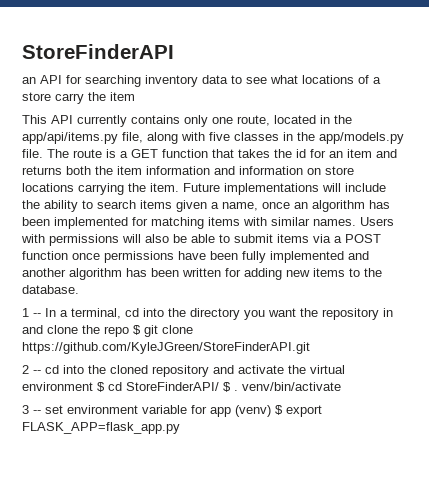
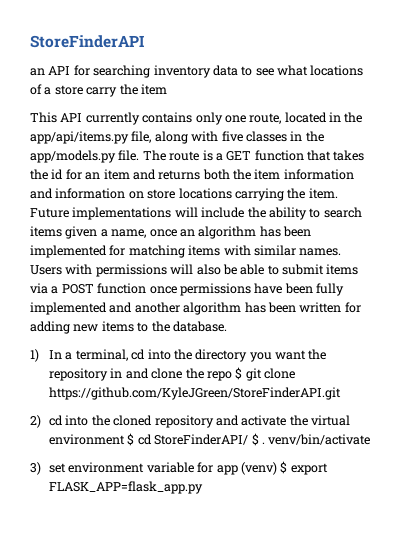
[22,308,41,317] 1 -- -> [30,349,39,362] 1)
[22,365,41,374] 2 -- -> [30,415,41,428] 2)
[22,405,41,414] 3 -- -> [30,462,41,475] 3)

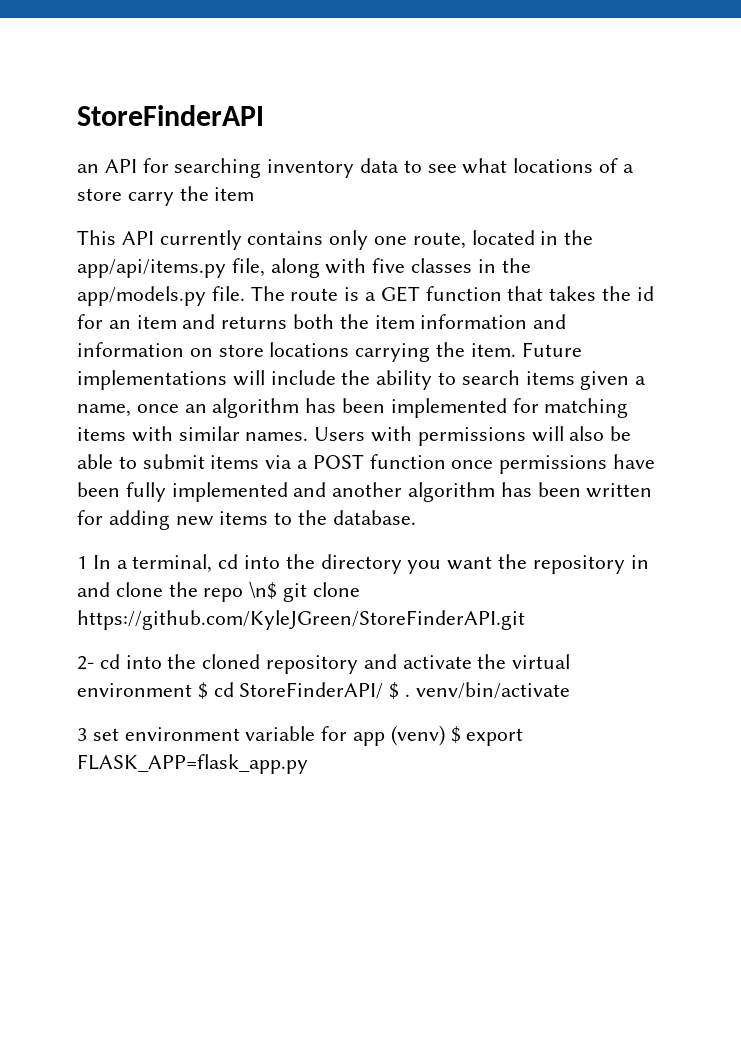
[30,349,39,362] 1) -> [77,556,87,569] 1
[235,367,243,380] $ -> [249,581,278,599] \n$
[30,415,41,428] 2) -> [77,656,94,670] 2-
[30,462,41,475] 3) -> [77,728,87,741] 3

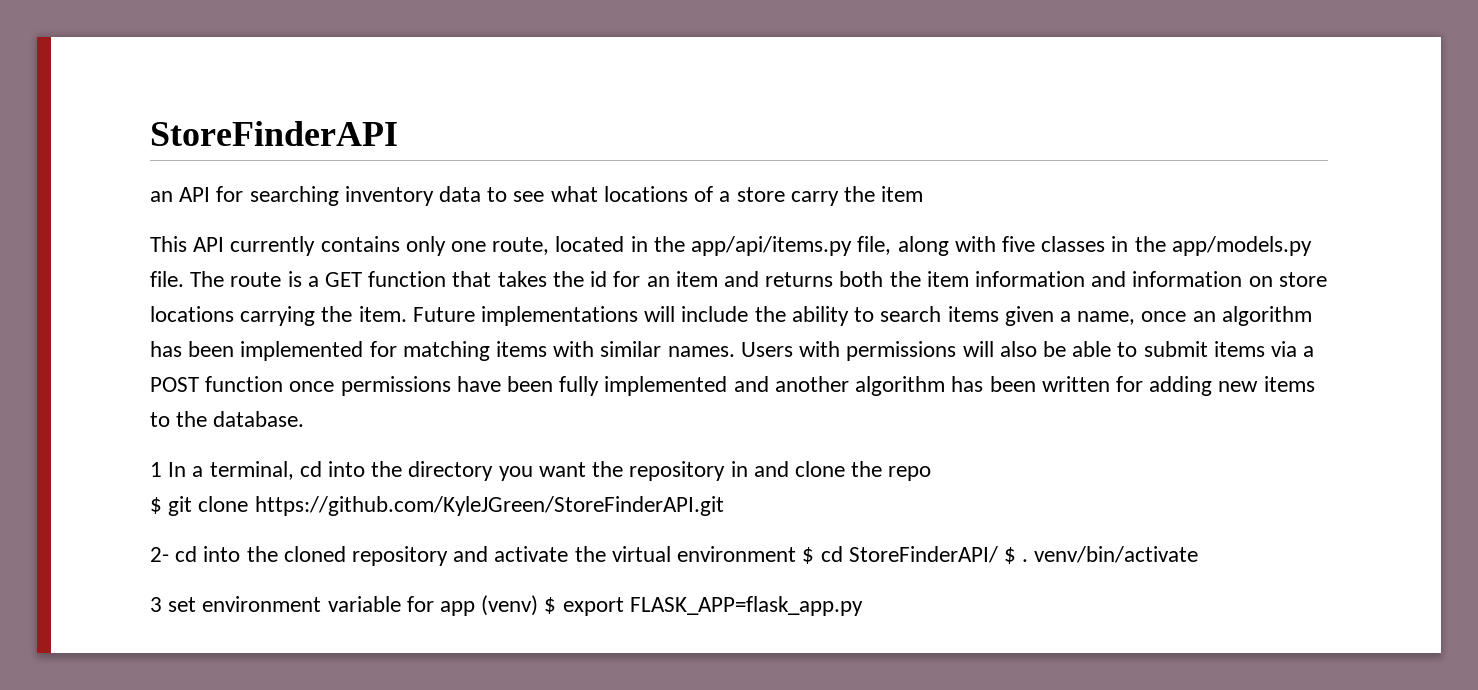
[249,581,278,599] \n$ -> [150,497,162,514] // $

